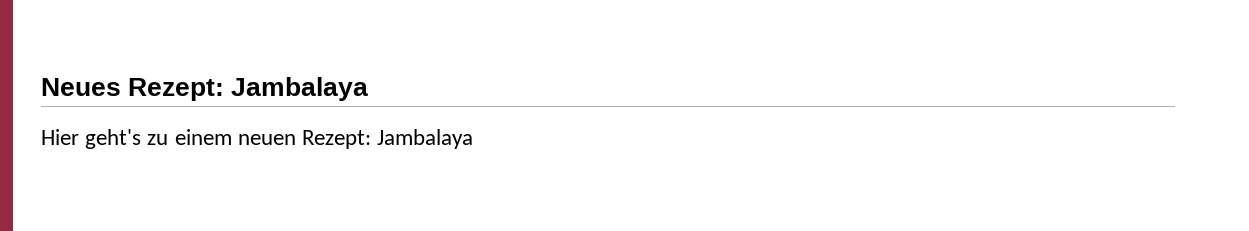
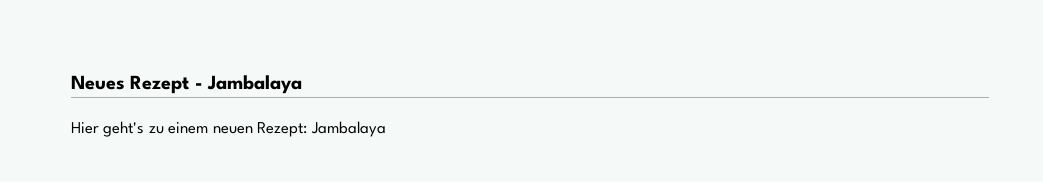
[128,78,225,101] Rezept: -> [130,75,203,94] Rezept -

